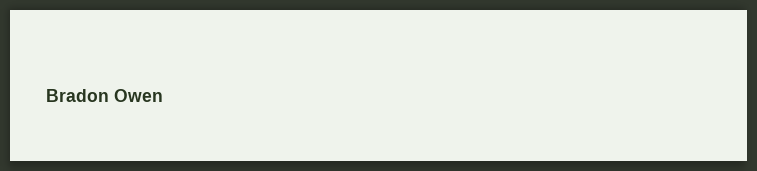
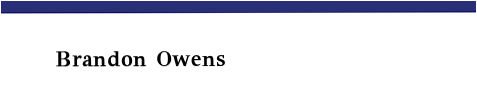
[46,89,163,102] Bradon Owen -> [55,51,226,68] Brandon Owens

